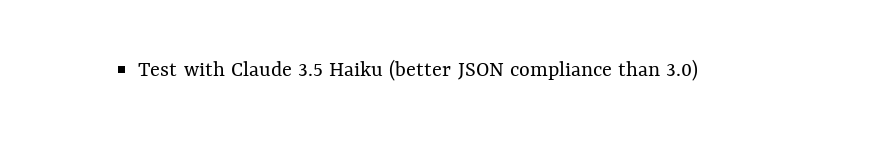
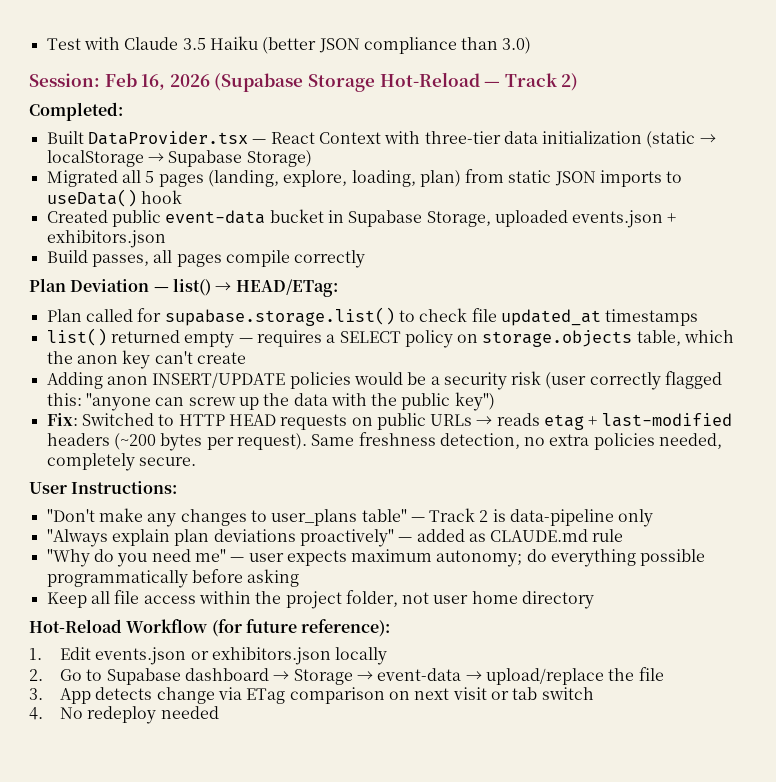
(699, 70) none -> [29,72,579,92] [29,102,123,121] [46,131,716,148] [46,150,312,167] [46,169,683,187] [46,189,182,207] [46,209,677,228] [46,230,166,248] [46,250,366,268] [29,278,338,297] [46,307,699,326] [46,328,735,348] [46,350,246,369] [46,371,723,390] [46,392,495,411] [46,413,732,430] [46,432,723,451] [46,453,196,471] [29,481,178,494] [46,508,654,527] [46,529,624,547] [46,549,706,567] [46,569,300,588] [46,590,595,609] [29,619,391,637] [29,647,388,665] [29,667,664,685] [29,687,594,704] [29,706,219,724] // Session: Feb 16, 2026 (Supabase Storage Hot-Reload — Track 2) // Completed: // Built DataProvider.tsx — React Context with three-tier data initialization (static → localStorage → Supabase Storage) // Migrated all 5 pages (landing, explore, loading, plan) from static JSON imports to useData() hook // Created public event-data bucket in Supabase Storage, uploaded events.json + exhibitors.json // Build passes, all pages compile correctly // Plan Deviation — list() → HEAD/ETag: // Plan called for supabase.storage.list() to check file updated_at timestamps // list() returned empty — requires a SELECT policy on storage.objects table, which the anon key can't create // Adding anon INSERT/UPDATE policies would be a security risk (user correctly flagged this: "anyone can screw up the data with the public key") // Fix: Switched to HTTP HEAD requests on public URLs → reads etag + last-modified headers (~200 bytes per request). Same freshness detection, no extra policies needed, completely secure. // User Instructions: // "Don't make any changes to user_plans table" — Track 2 is data-pipeline only // "Always explain plan deviations proactively" — added as CLAUDE.md rule // "Why do you need me" — user expects maximum autonomy; do everything possible programmatically before asking // Keep all file access within the project folder, not user home directory // Hot-Reload Workflow (for future reference): // 1. Edit events.json or exhibitors.json locally // 2. Go to Supabase dashboard → Storage → event-data → upload/replace the file // 3. App detects change via ETag comparison on next visit or tab switch // 4. No redeploy needed

